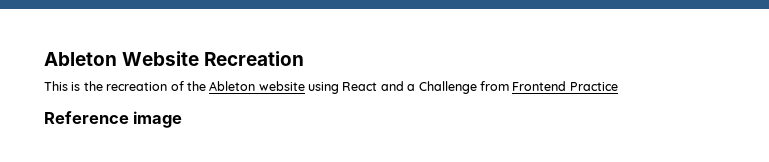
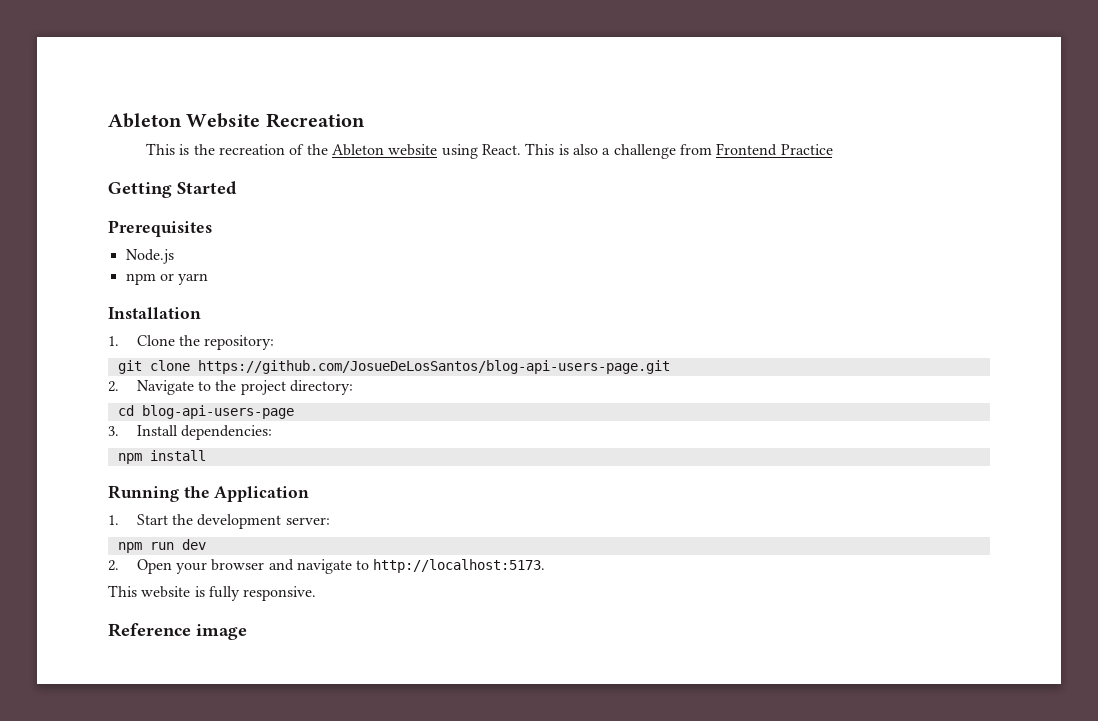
[342,81,618,94] React and a Challenge from Frontend Practice -> [481,143,833,159] [108,181,237,198] [108,220,212,237] [125,249,174,264] [125,273,209,285] [108,307,201,319] [108,335,275,350] [117,360,670,374] [108,380,353,395] [117,405,294,419] [108,425,272,440] [117,450,206,464] [108,485,310,502] [108,514,330,529] [117,539,206,553] [108,559,546,574] [108,585,317,601] React. This is also a challenge from Frontend Practice // Getting Started // Prerequisites // Node.js // npm or yarn // Installation // 1. Clone the repository: // git clone https://github.com/JosueDeLosSantos/blog-api-users-page.git // 2. Navigate to the project directory: // cd blog-api-users-page // 3. Install dependencies: // npm install // Running the Application // 1. Start the development server: // npm run dev // 2. Open your browser and navigate to http://localhost:5173. // This website is fully responsive.

